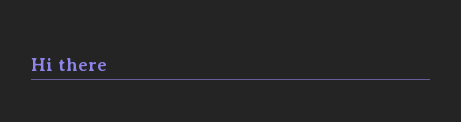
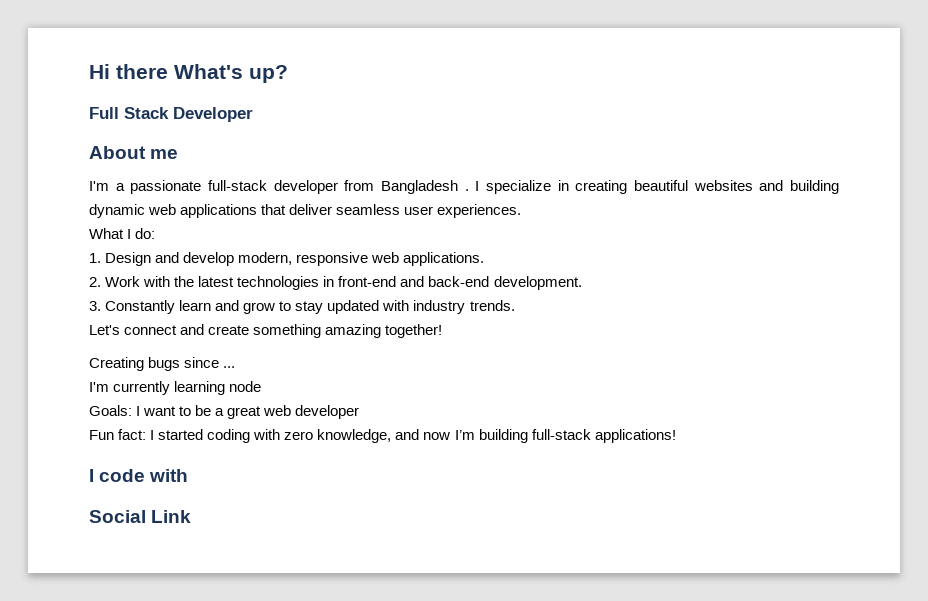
(107, 64) none -> [174,64,288,83] [89,107,253,122] [89,146,179,159] [89,180,839,194] [89,204,522,218] [89,228,156,239] [89,252,485,266] [89,276,582,290] [89,300,515,314] [89,324,443,338] [89,357,236,371] [89,381,262,395] [89,405,360,419] [89,429,676,443] [89,469,189,482] [89,510,192,523] What's up? // Full Stack Developer // About me // I'm a passionate full-stack developer from Bangladesh . I specialize in creating beautiful websites and building dynamic web applications that deliver seamless user experiences. // What I do: // 1. Design and develop modern, responsive web applications. // 2. Work with the latest technologies in front-end and back-end development. // 3. Constantly learn and grow to stay updated with industry trends. // Let's connect and create something amazing together! // Creating bugs since ... // I'm currently learning node // Goals: I want to be a great web developer // Fun fact: I started coding with zero knowledge, and now I’m building full-stack applications! // I code with // Social Link

